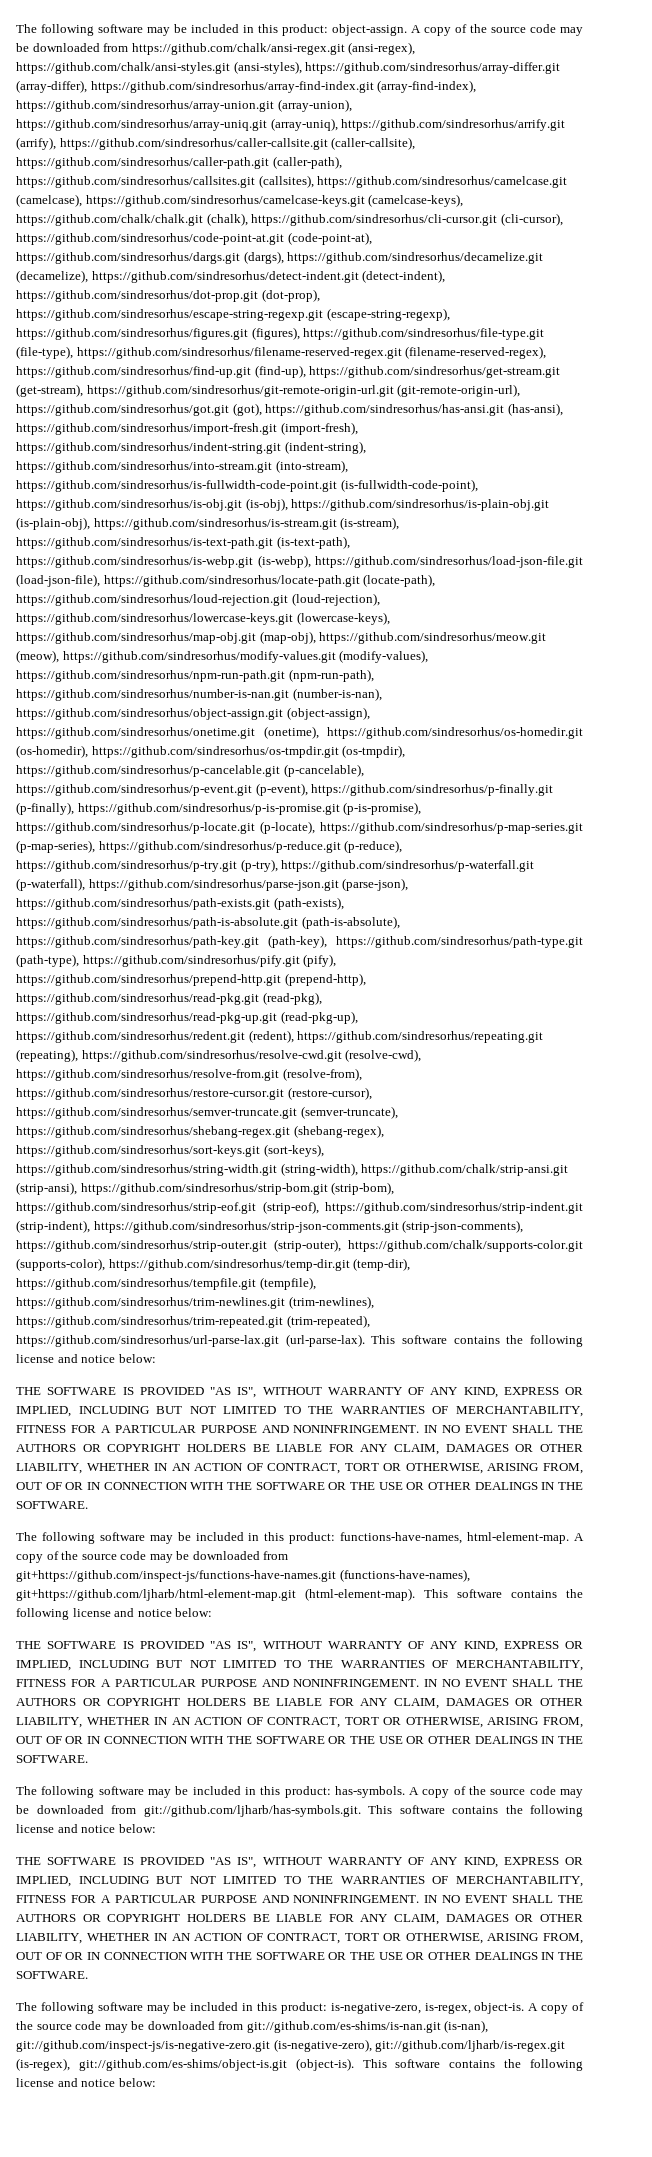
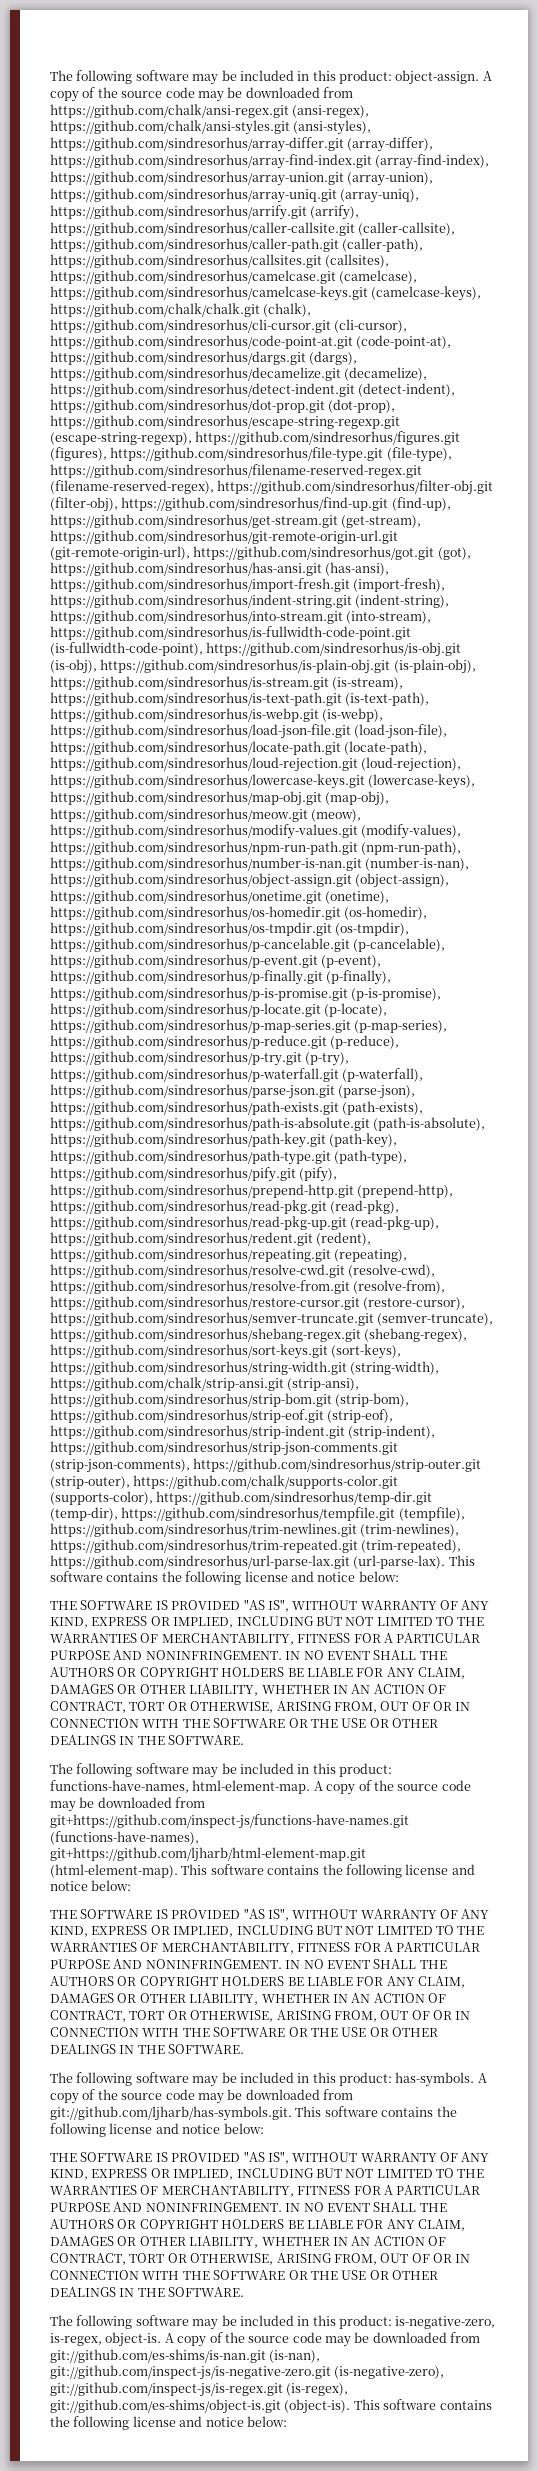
(547, 352) none -> [217,480,494,495] [50,497,118,512] https://github.com/sindresorhus/filter-obj.git (filter-obj),
[375,2040,566,2052] git://github.com/ljharb/is-regex.git -> [50,2382,283,2397] git://github.com/inspect-js/is-regex.git

